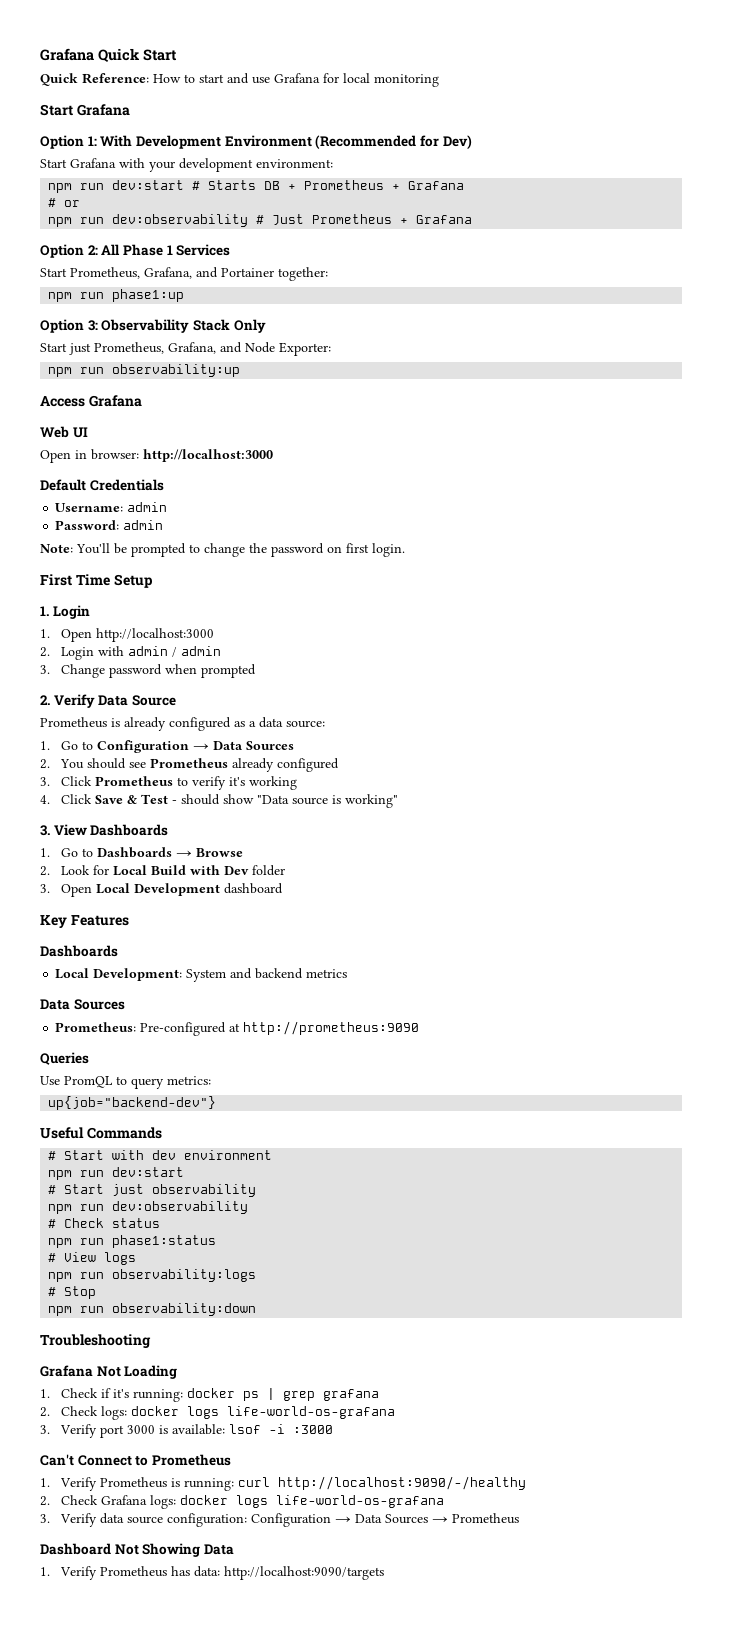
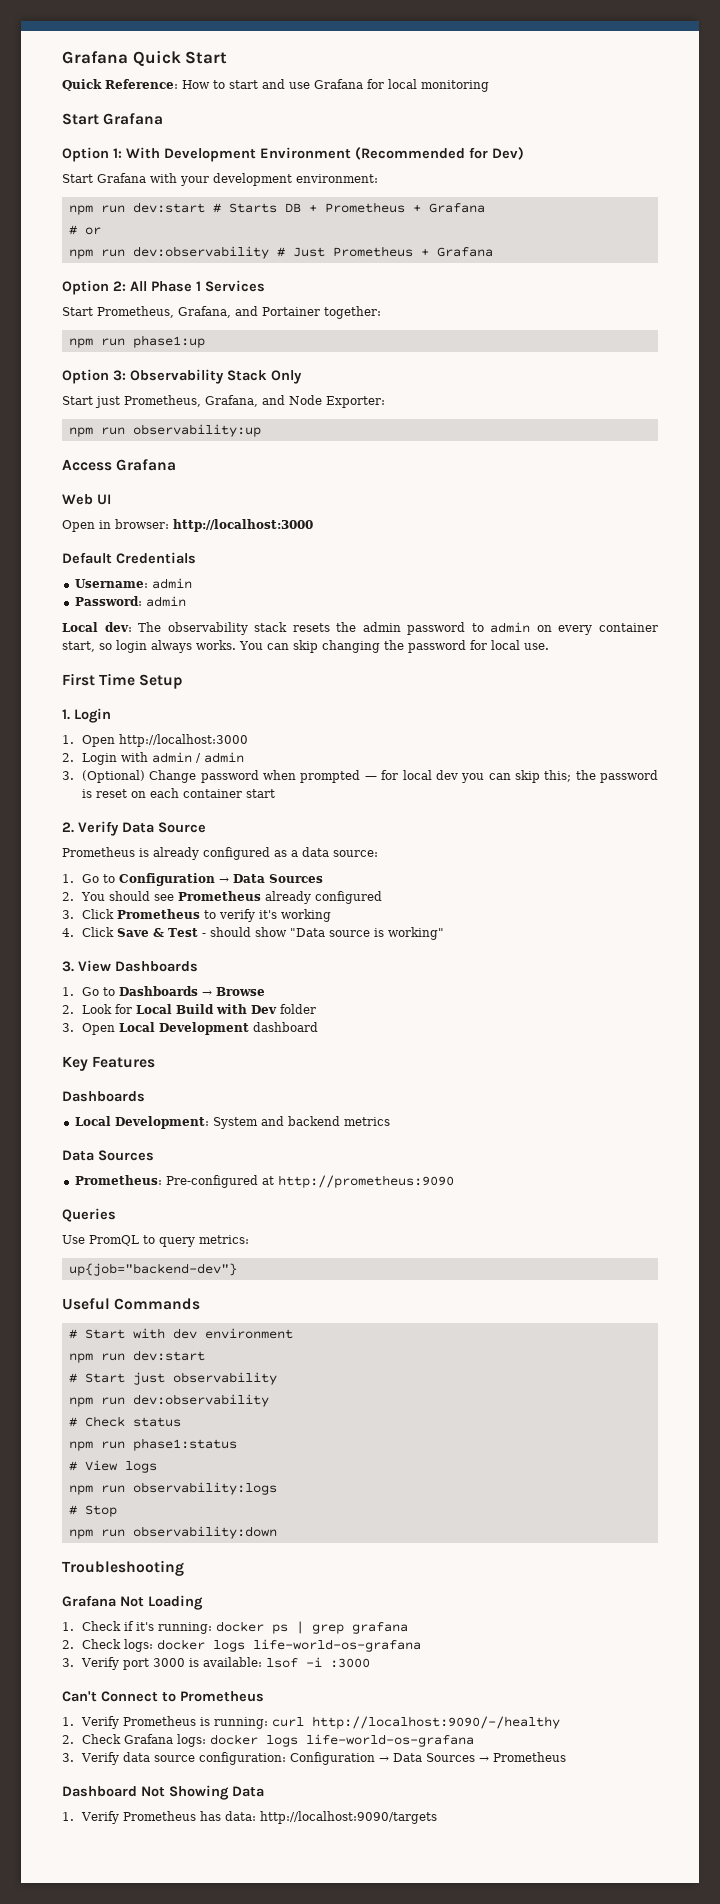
[40,543,405,557] Note: You'll be prompted to change the password on first login. -> [62,622,659,635] [62,640,549,653] Local dev: The observability stack resets the admin password to admin on every container start, so login always works. You can skip changing the password for local use.
(50, 669) none -> [82,770,146,783] (Optional)
(257, 671) none -> [364,770,658,783] [82,788,276,798] — for local dev you can skip this; the password is reset on each container start

